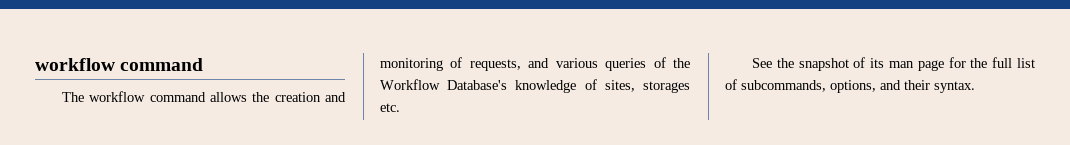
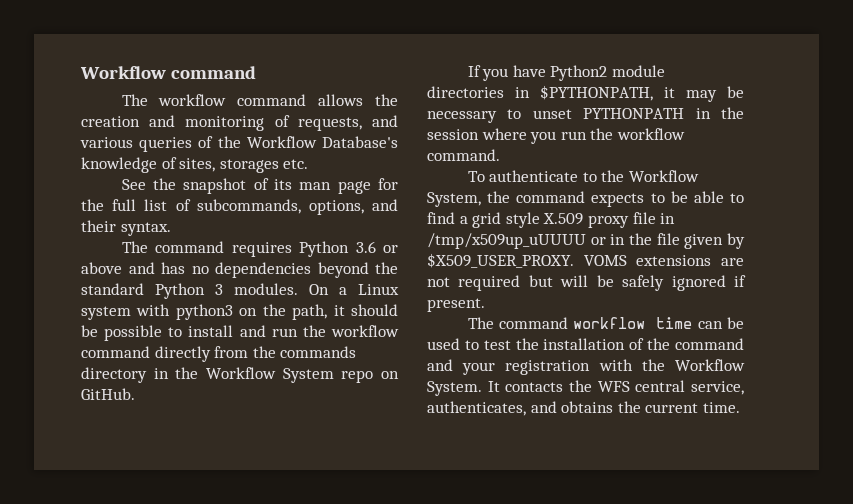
[35,58,115,71] workflow -> [80,66,166,79] Workflow
(975, 87) none -> [121,241,398,257] [81,262,398,278] [81,283,399,299] [81,304,398,320] [81,325,399,341] [81,346,357,362] [81,367,399,383] [81,388,135,400] [467,65,665,81] [427,85,744,102] [427,107,744,123] [427,128,685,144] [427,149,500,161] [467,170,699,182] [427,191,744,207] [427,212,676,228] [427,233,745,249] [427,253,744,268] [427,275,746,291] [427,298,485,312] [467,317,744,329] [427,338,744,350] [427,359,745,375] [427,380,744,396] [427,401,740,416] // The command requires Python 3.6 or above and has no dependencies beyond the standard Python 3 modules. On a Linux system with python3 on the path, it should be possible to install and run the workflow command directly from the commands directory in the Workflow System repo on GitHub. // If you have Python2 module directories in $PYTHONPATH, it may be necessary to unset PYTHONPATH in the session where you run the workflow command. // To authenticate to the Workflow System, the command expects to be able to find a grid style X.509 proxy file in /tmp/x509up_uUUUU or in the file given by $X509_USER_PROXY. VOMS extensions are not required but will be safely ignored if present. // The command workflow time can be used to test the installation of the command and your registration with the Workflow System. It contacts the WFS central service, authenticates, and obtains the current time.

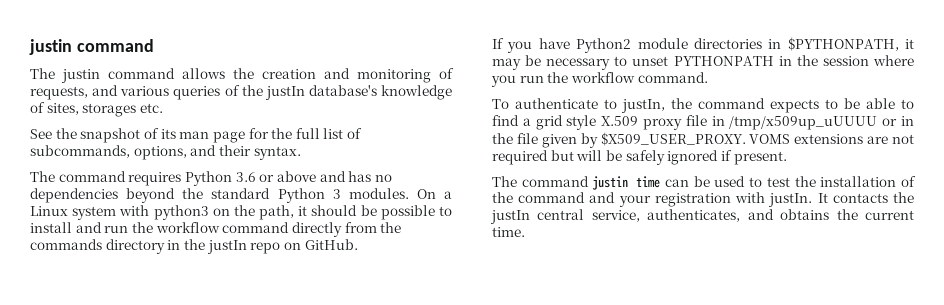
[80,66,166,79] Workflow -> [29,39,72,55] justin
[158,94,227,106] workflow -> [61,69,100,83] justin
[246,136,398,148] Workflow Database's -> [264,85,377,100] justIn database's
[205,367,334,383] Workflow System -> [206,240,247,254] justIn
[601,170,699,182] [427,192,481,207] the Workflow System, -> [621,99,665,113] justIn,
[573,317,646,329] workflow -> [592,176,629,190] justin
[641,359,745,371] [427,381,482,396] the Workflow System. -> [768,193,813,207] justIn.
[597,381,630,392] WFS -> [490,210,530,224] justIn

